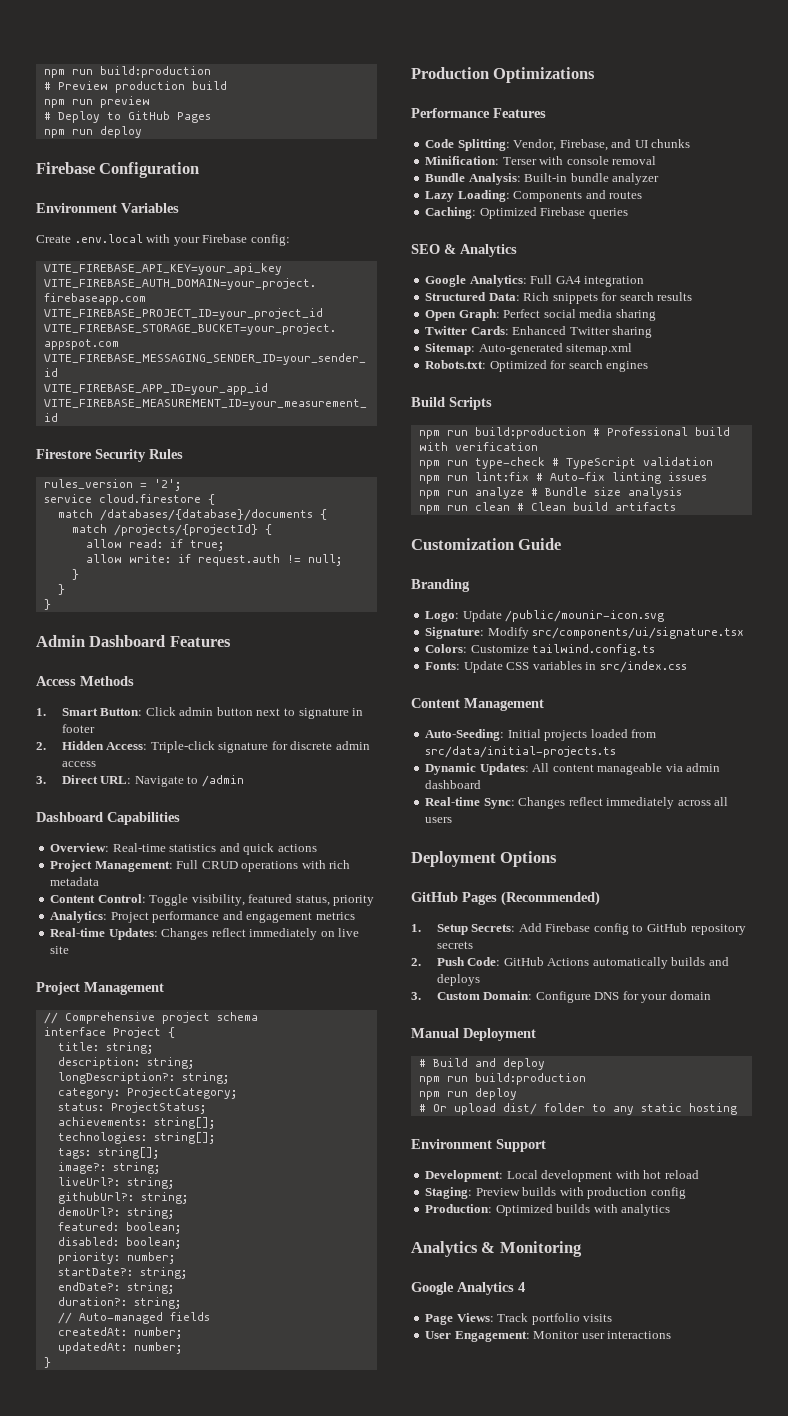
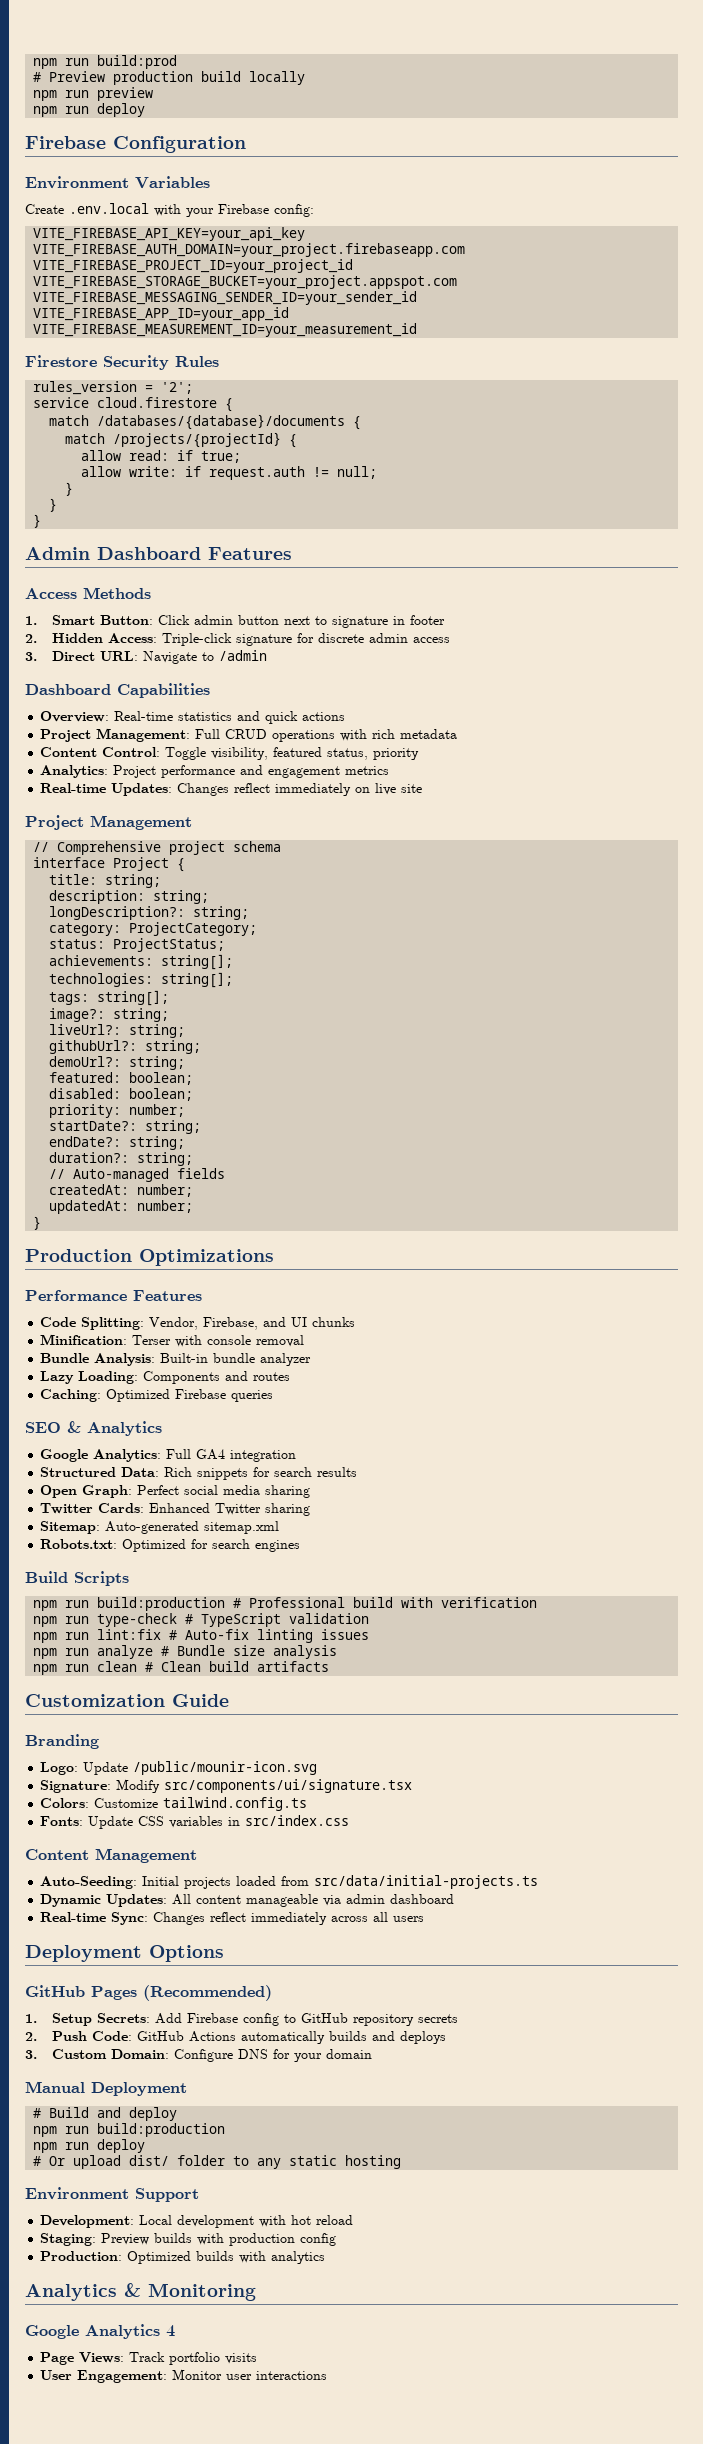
[43,66,211,78] npm run build:production -> [33,55,178,69] npm run build:prod
(227, 85) none -> [249,71,306,85] locally
[43,111,211,123] // # Deploy to GitHub Pages -> (154, 94) none

